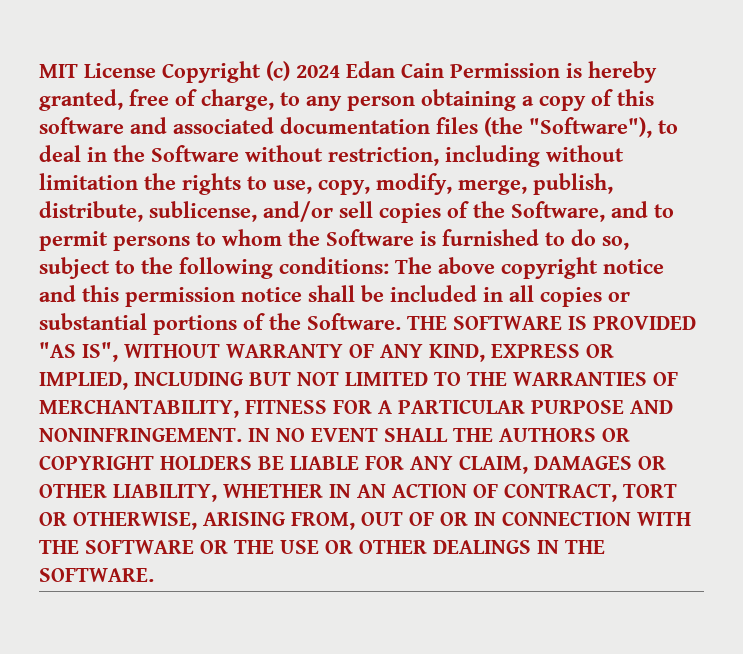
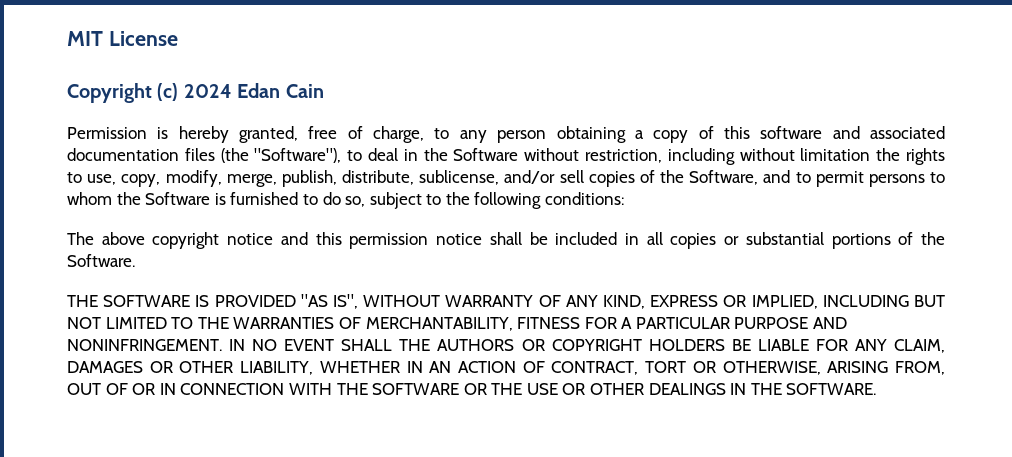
(156, 70) none -> (178, 38) //
(444, 70) none -> (324, 91) //
(389, 265) none -> (625, 198) //
(401, 321) none -> (135, 260) //

